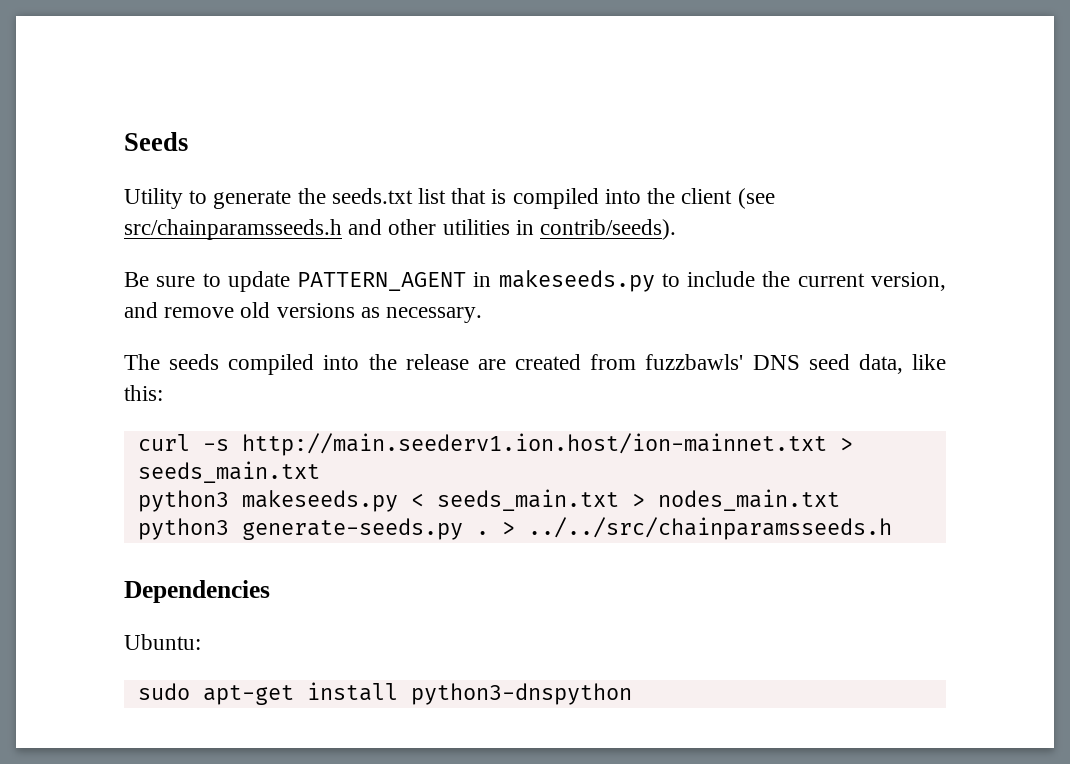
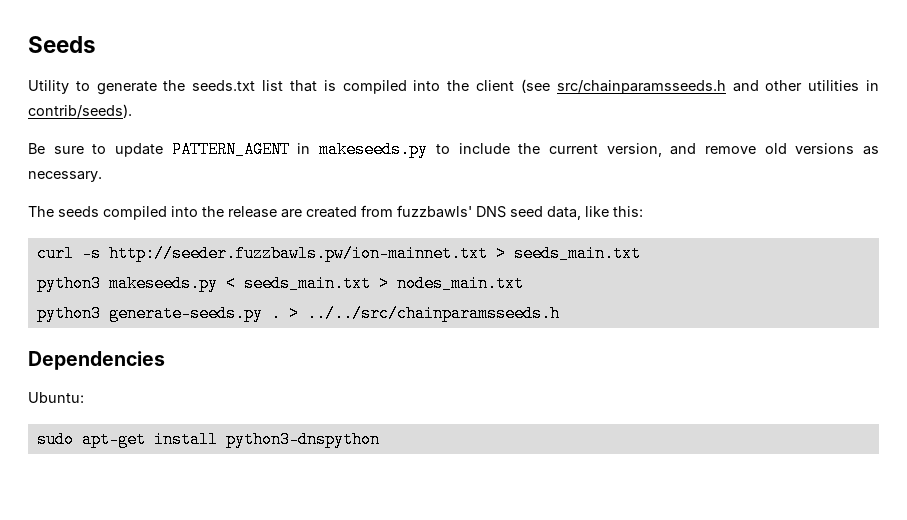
[241,433,827,456] http://main.seederv1.ion.host/ion-mainnet.txt -> [108,245,488,262] http://seeder.fuzzbawls.pw/ion-mainnet.txt

